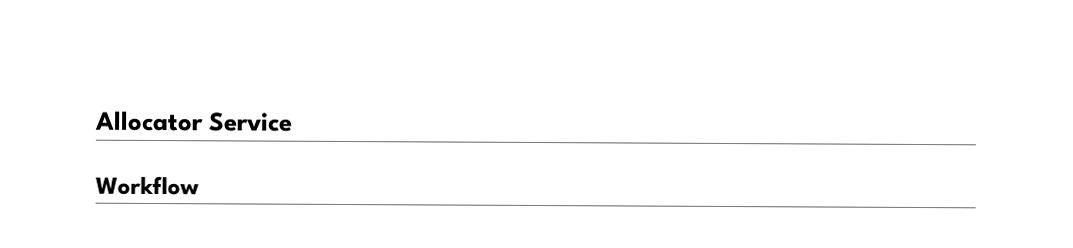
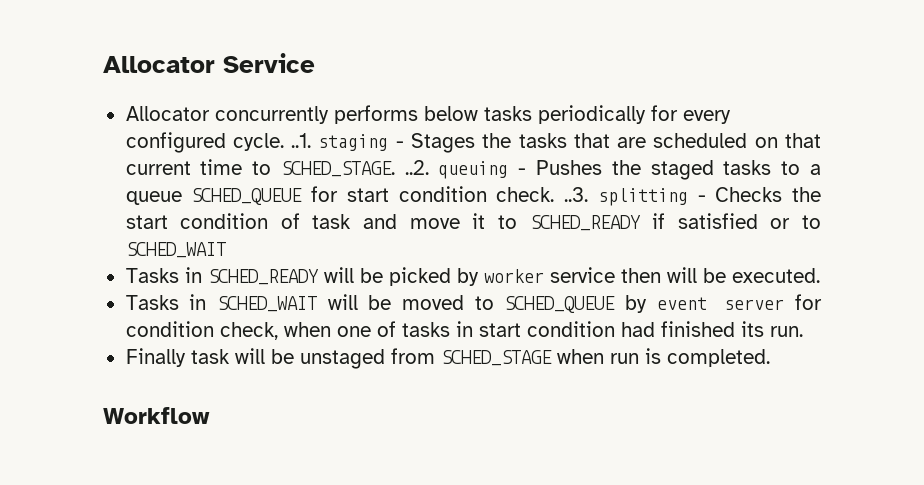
(294, 122) none -> [125,105,731,124] [125,132,822,153] [125,159,822,180] [125,186,822,206] [125,213,822,231] [125,242,226,258] [125,267,820,286] [125,294,822,313] [125,321,803,340] [125,348,770,369] // Allocator concurrently performs below tasks periodically for every configured cycle. ..1. staging - Stages the tasks that are scheduled on that current time to SCHED_STAGE. ..2. queuing - Pushes the staged tasks to a queue SCHED_QUEUE for start condition check. ..3. splitting - Checks the start condition of task and move it to SCHED_READY if satisfied or to SCHED_WAIT // Tasks in SCHED_READY will be picked by worker service then will be executed. // Tasks in SCHED_WAIT will be moved to SCHED_QUEUE by event server for condition check, when one of tasks in start condition had finished its run. // Finally task will be unstaged from SCHED_STAGE when run is completed.

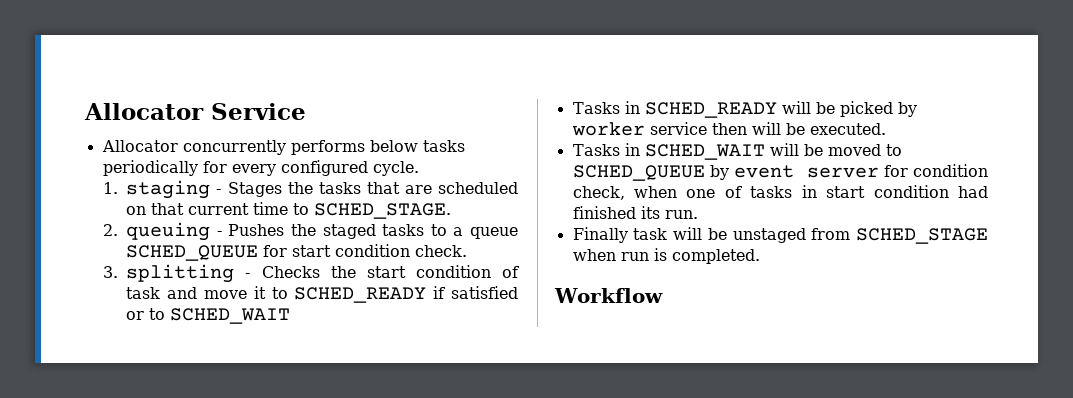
[291,133,312,148] ..1. -> [103,182,119,194] // 1.
[404,160,429,175] ..2. -> [103,224,119,236] // 2.
[564,187,589,202] ..3. -> [103,266,119,278] // 3.

